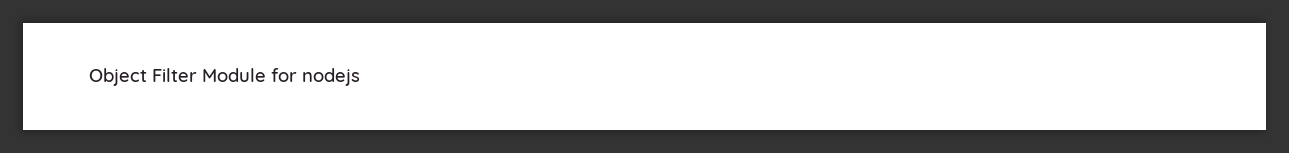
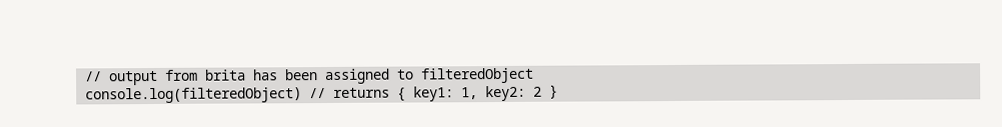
[89,68,360,86] Object Filter Module for nodejs -> [85,67,535,86] [85,84,559,104] // output from brita has been assigned to filteredObject // console.log(filteredObject) // returns { key1: 1, key2: 2 }

